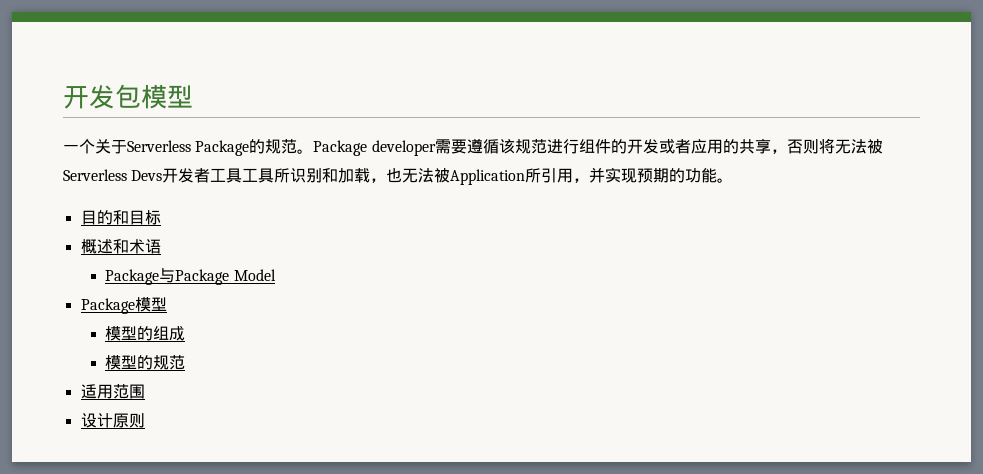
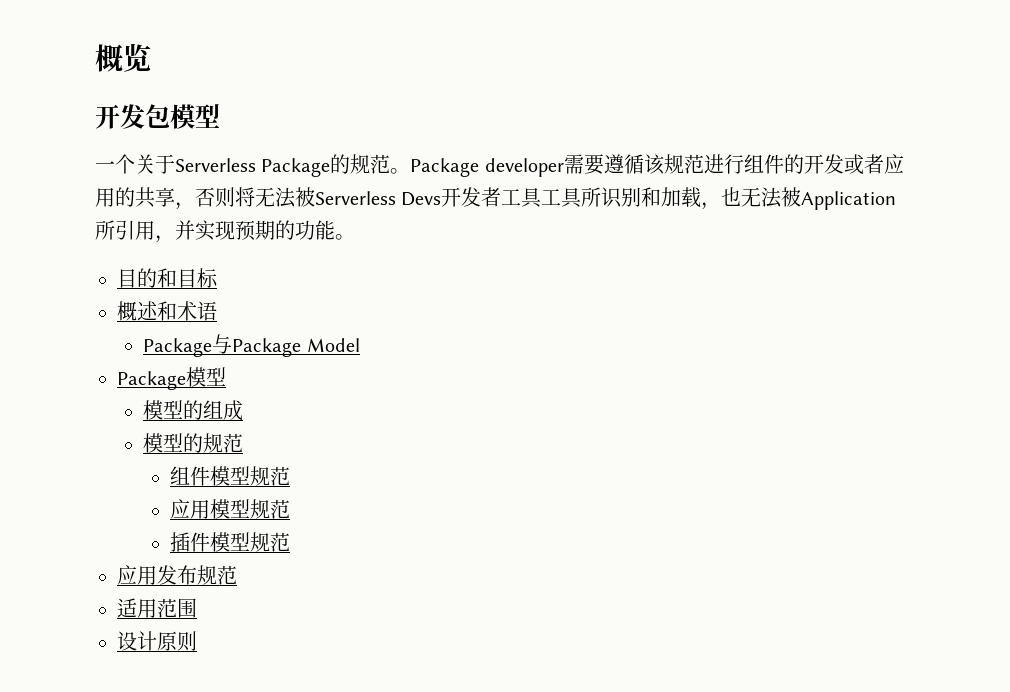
(63, 97) none -> [95,43,151,72] 概览 //
(186, 362) none -> [169,466,290,486] [169,499,290,519] [169,532,290,552] [117,565,237,585] // 组件模型规范 // 应用模型规范 // 插件模型规范 // 应用发布规范

